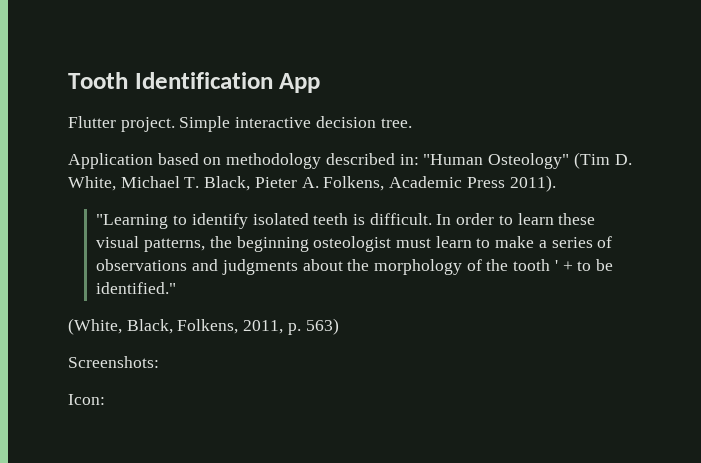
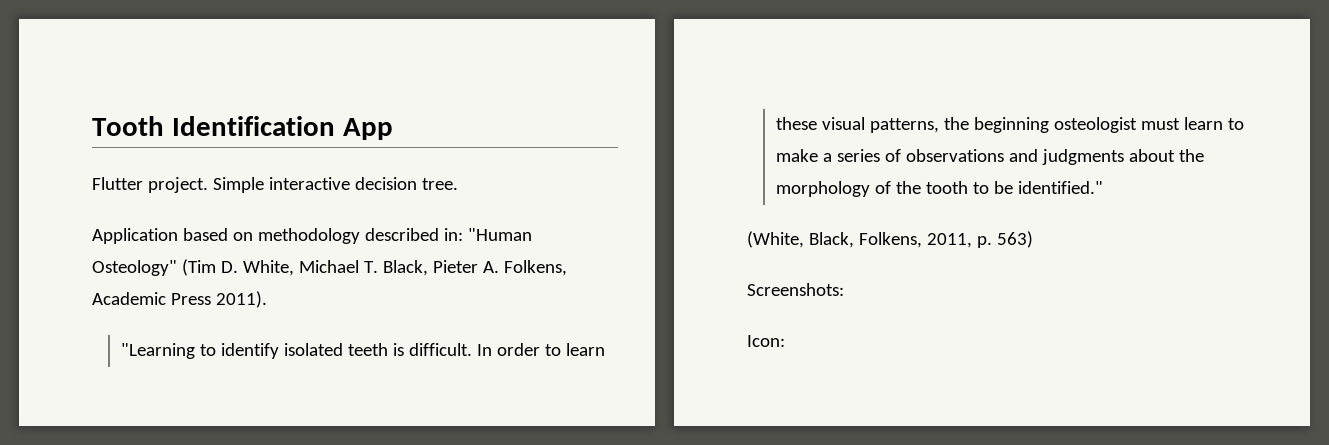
[554,260,573,271] ' + -> (968, 187) none

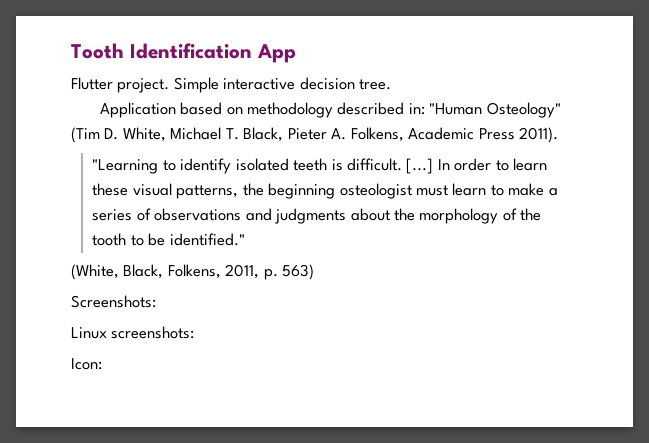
(472, 349) none -> [406,158,434,174] [...]
(844, 289) none -> [71,326,195,339] // Linux screenshots:

